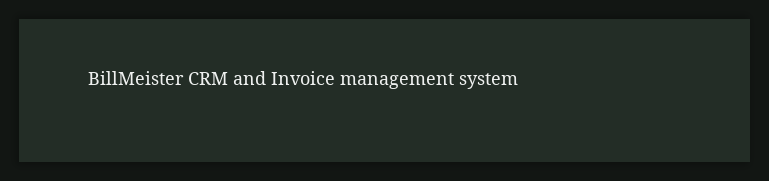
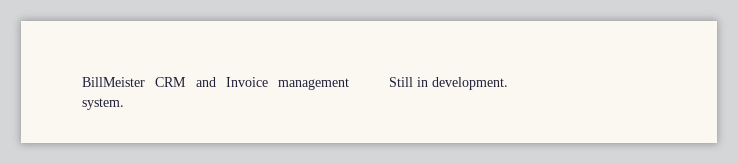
[459,73,518,89] system -> [82,98,124,110] [389,77,508,90] system. // Still in development.

